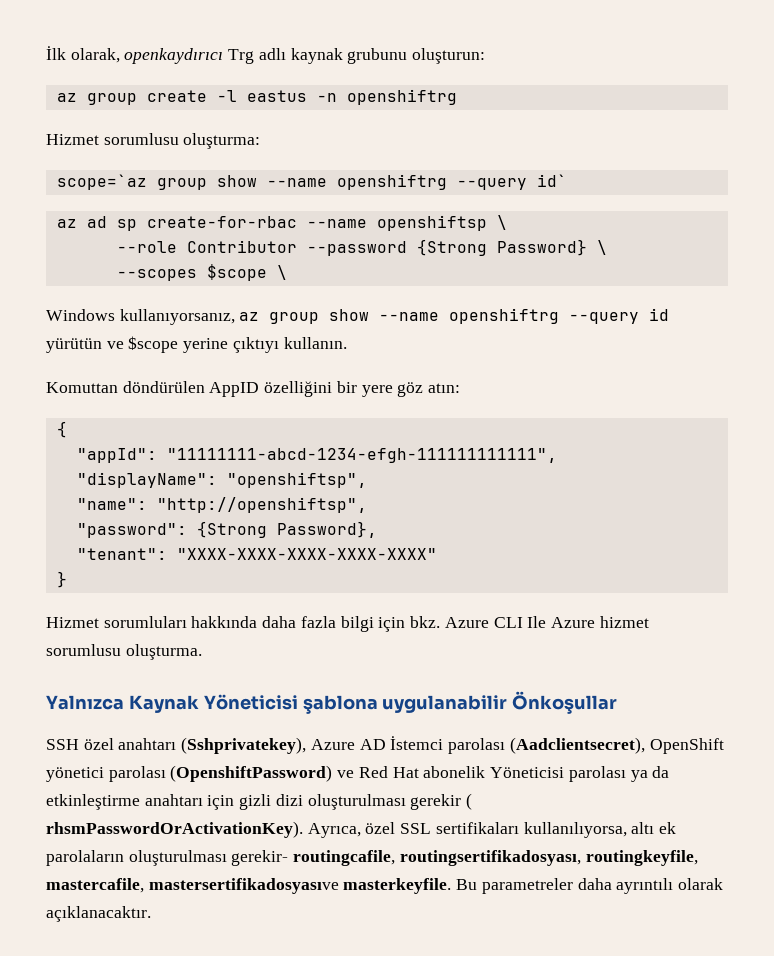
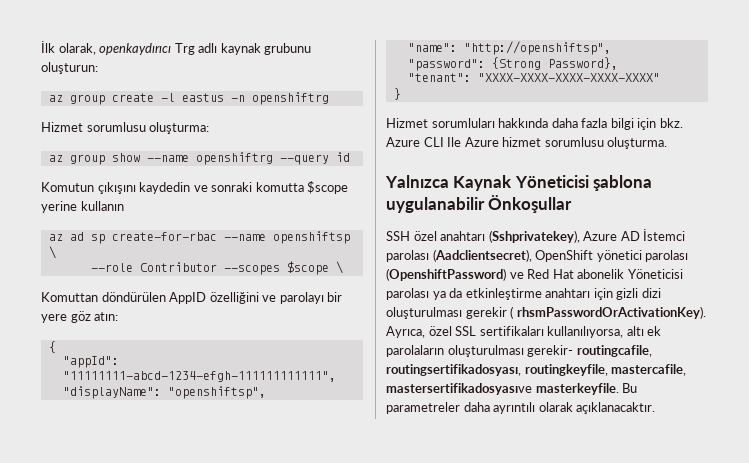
[56,174,567,190] scope=`az group show --name openshiftrg --query id` -> [48,152,350,165] [41,181,349,194] [41,201,124,213] az group show --name openshiftrg --query id // Komutun çıkışını kaydedin ve sonraki komutta $scope yerine kullanın
[306,239,607,256] --password {Strong Password} \ // -> (217, 267) none
[46,308,670,325] [46,336,347,353] // Windows kullanıyorsanız, az group show --name openshiftrg --query id yürütün ve $scope yerine çıktıyı kullanın. -> (343, 267) none
(333, 389) none -> [262,292,324,304] ve parolayı

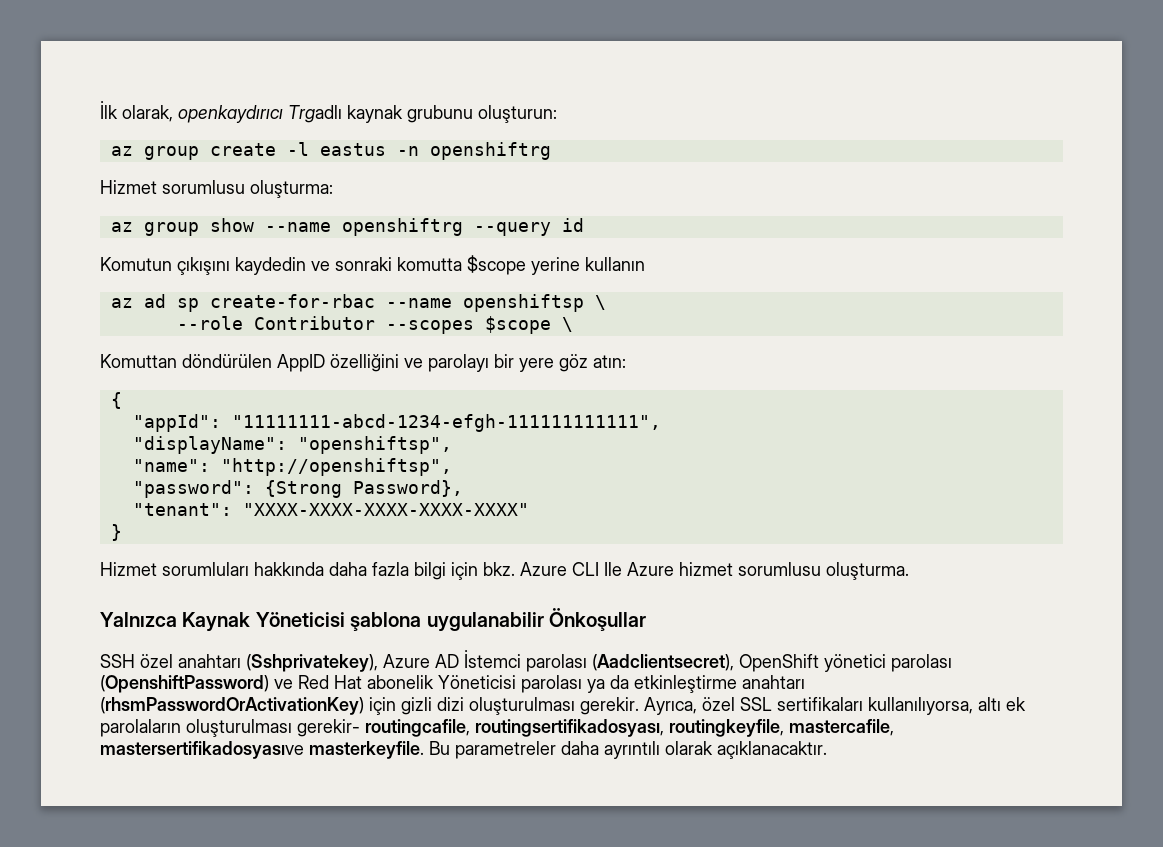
[174,43,218,55] Trg adlı -> [288,105,342,123] Trgadlı
(591, 293) none -> [100,697,364,715] (rhsmPasswordOrActivationKey)
[465,306,706,319] gerekir ( rhsmPasswordOrActivationKey). -> [580,697,639,715] gerekir.

